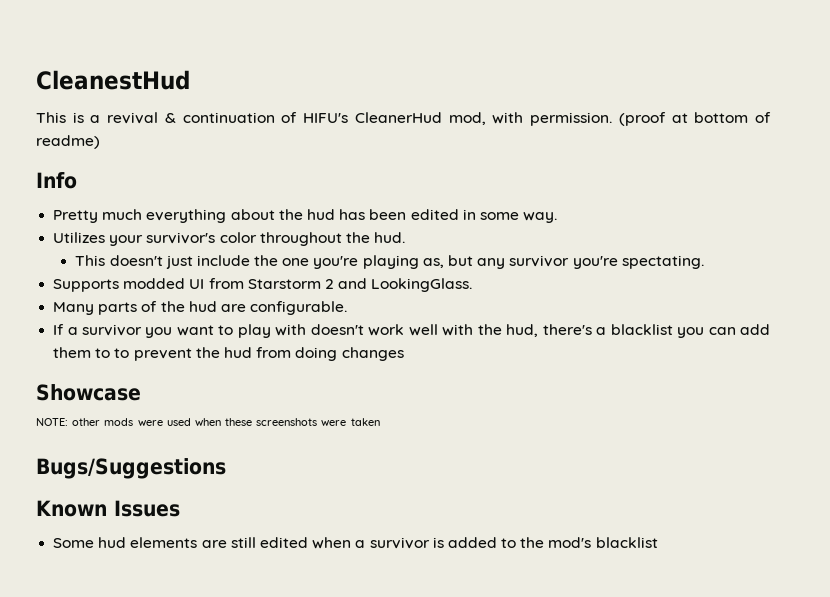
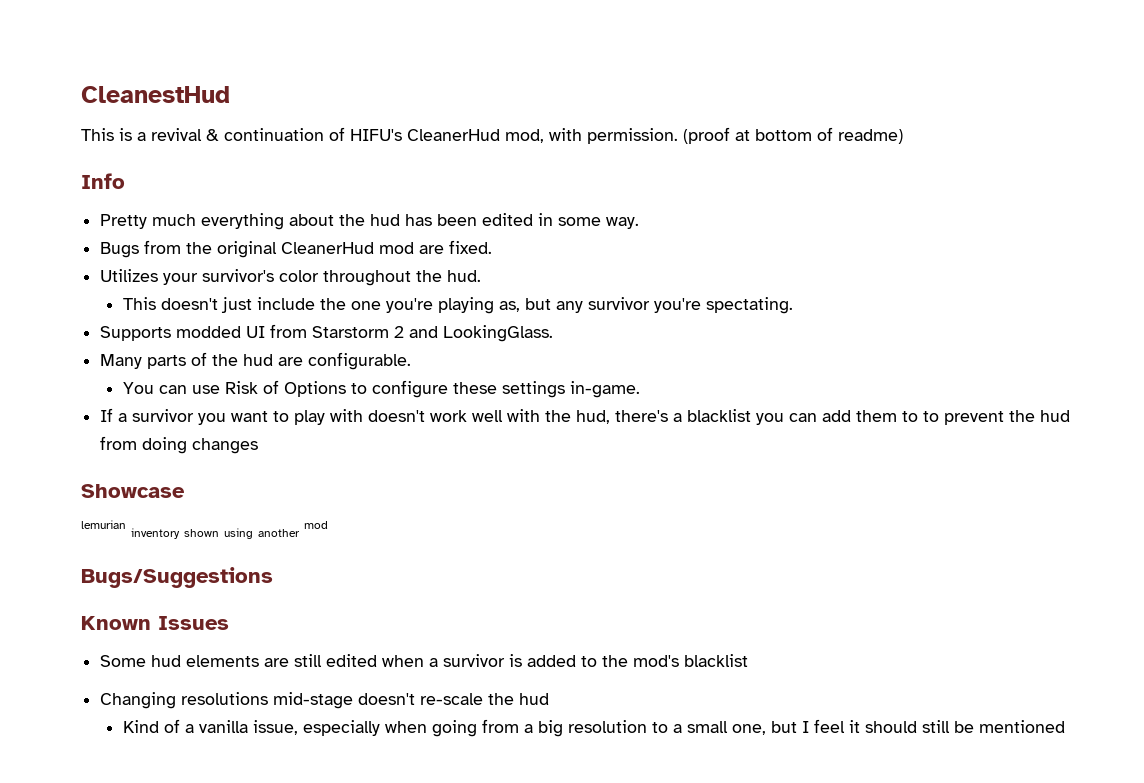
(558, 217) none -> [100,240,493,258] // Bugs from the original CleanerHud mod are fixed.
(348, 308) none -> [122,380,640,398] // You can use Risk of Options to configure these settings in-game.
[36,418,380,426] NOTE: other mods were used when these screenshots were taken -> [81,520,300,539] [304,521,328,529] lemurian inventory shown using another mod
(658, 542) none -> [100,692,550,709] [122,719,1065,737] // Changing resolutions mid-stage doesn't re-scale the hud // Kind of a vanilla issue, especially when going from a big resolution to a small one, but I feel it should still be mentioned

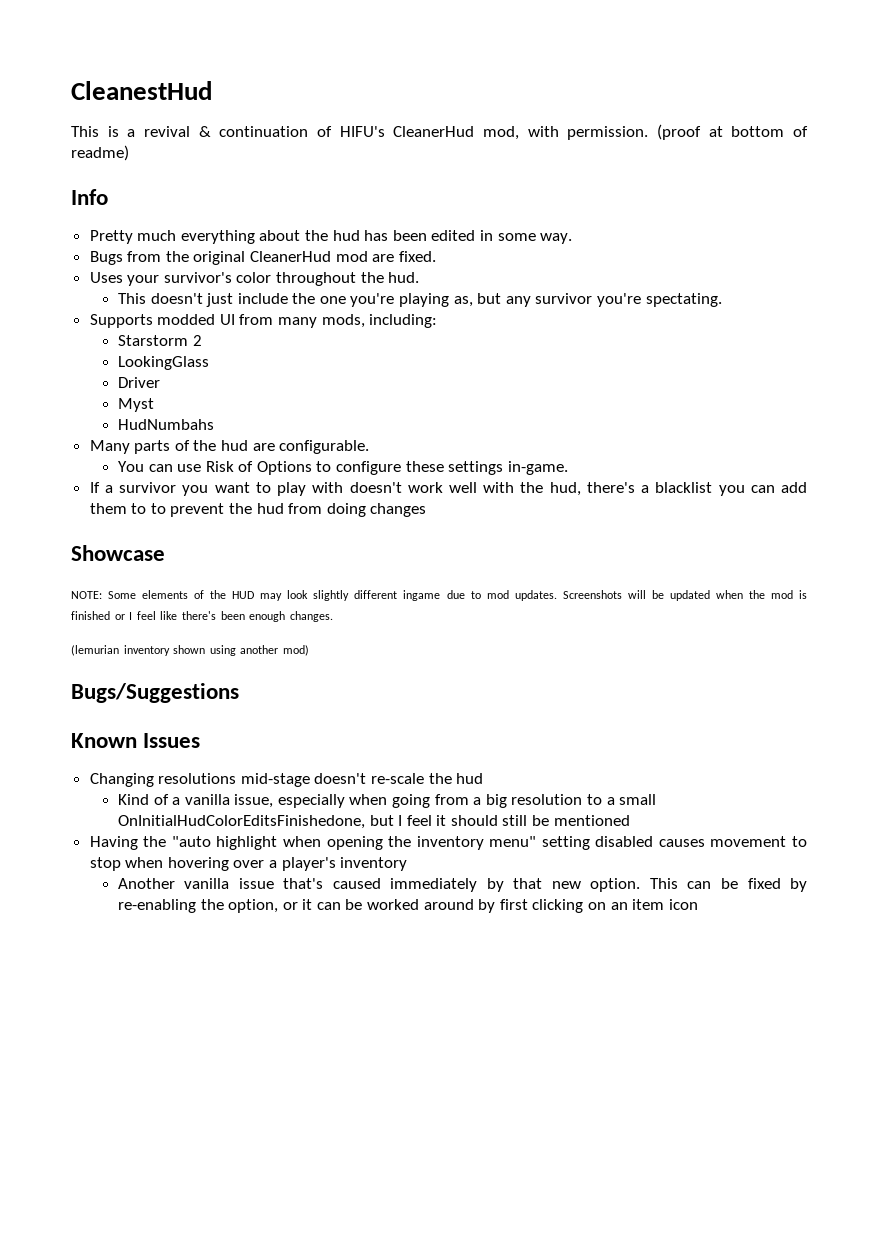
[100,269,159,282] Utilizes -> [89,272,123,283] Uses
(308, 331) none -> [278,314,438,328] many mods, including: //
[409,325,554,342] and LookingGlass. -> [117,356,209,370] [117,377,160,388] [117,398,154,412] [117,419,214,430] // LookingGlass // Driver // Myst // HudNumbahs
[81,520,126,529] lemurian -> [71,590,807,601] [71,611,333,622] [71,645,119,656] NOTE: Some elements of the HUD may look slightly different ingame due to mod updates. Screenshots will be updated when the mod is finished or I feel like there's been enough changes. // (lemurian
[304,521,328,529] mod -> [282,645,309,656] mod)
[100,654,749,667] // Some hud elements are still edited when a survivor is added to the mod's blacklist -> (201, 740) none
[731,724,766,735] one, -> [117,815,365,829] OnInitialHudColorEditsFinishedone,
(1065, 726) none -> [89,836,807,850] [89,857,408,871] [117,878,807,892] [117,899,698,913] // Having the "auto highlight when opening the inventory menu" setting disabled causes movement to stop when hovering over a player's inventory // Another vanilla issue that's caused immediately by that new option. This can be fixed by re-enabling the option, or it can be worked around by first clicking on an item icon

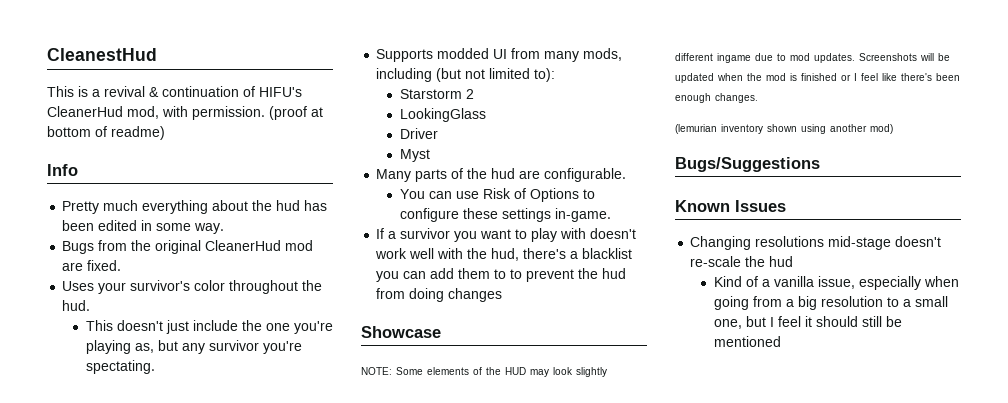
[369,314,438,328] including: -> [376,68,556,82] including (but not limited to):
[117,419,214,430] // HudNumbahs -> (430, 155) none
[117,815,365,829] OnInitialHudColorEditsFinishedone, -> [713,319,742,329] one,
[89,836,807,850] [89,857,408,871] [117,878,807,892] [117,899,698,913] // Having the "auto highlight when opening the inventory menu" setting disabled causes movement to stop when hovering over a player's inventory // Another vanilla issue that's caused immediately by that new option. This can be fixed by re-enabling the option, or it can be worked around by first clicking on an item icon -> (781, 341) none

